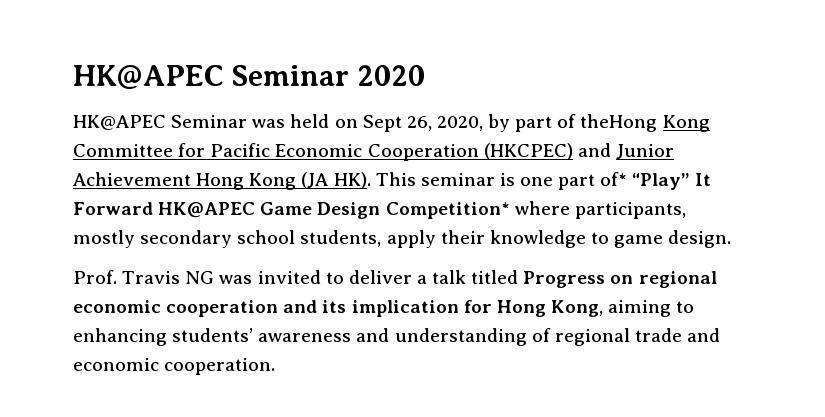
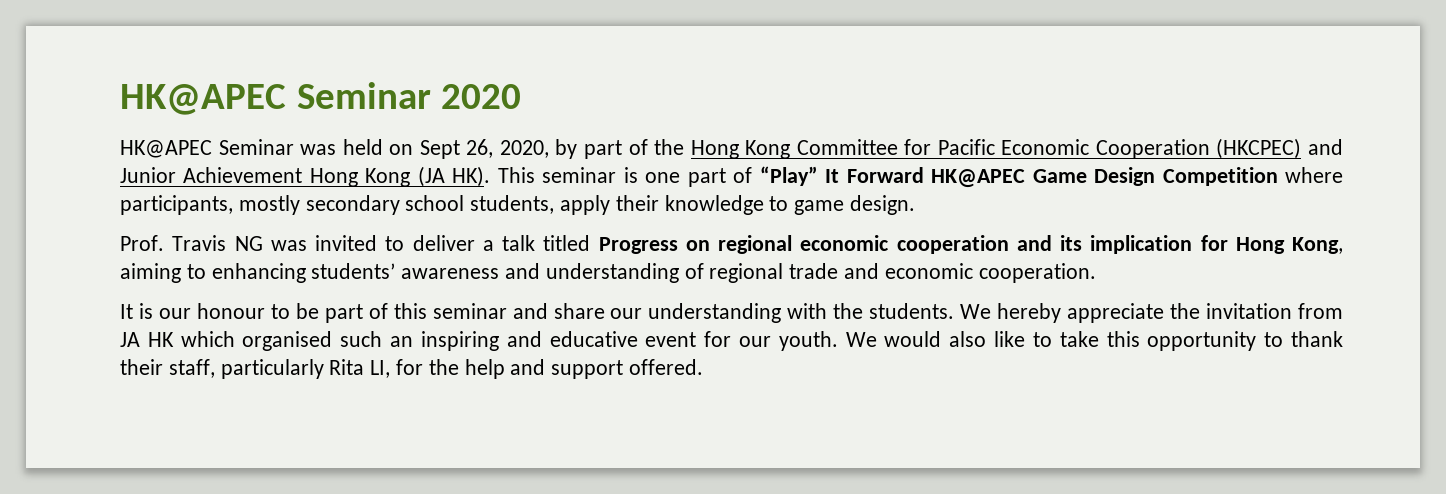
[580,114,658,132] theHong -> [654,139,739,159] the Hong
[600,172,628,186] of* -> [733,167,753,183] of
[385,202,510,219] Competition* -> [1162,167,1278,186] Competition
(276, 366) none -> [120,303,1344,323] [120,331,1344,351] [120,359,704,379] // It is our honour to be part of this seminar and share our understanding with the students. We hereby appreciate the invitation from JA HK which organised such an inspiring and educative event for our youth. We would also like to take this opportunity to thank their staff, particularly Rita LI, for the help and support offered.

